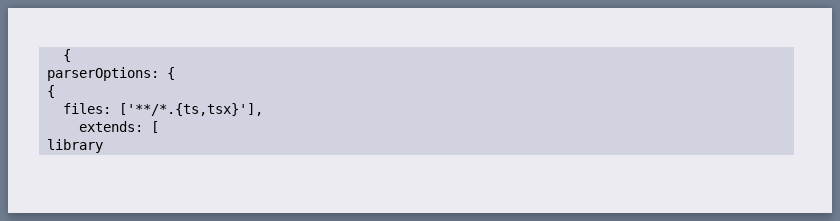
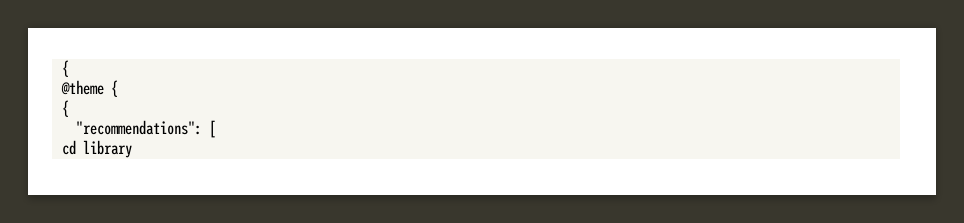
[63,49,72,62] [47,67,160,81] { // parserOptions: -> [61,60,69,77] [60,80,104,95] { // @theme
[63,103,264,116] [79,121,144,132] files: ['**/*.{ts,tsx}'], // extends: -> [75,120,202,135] "recommendations":
(160, 127) none -> [61,140,76,155] cd

